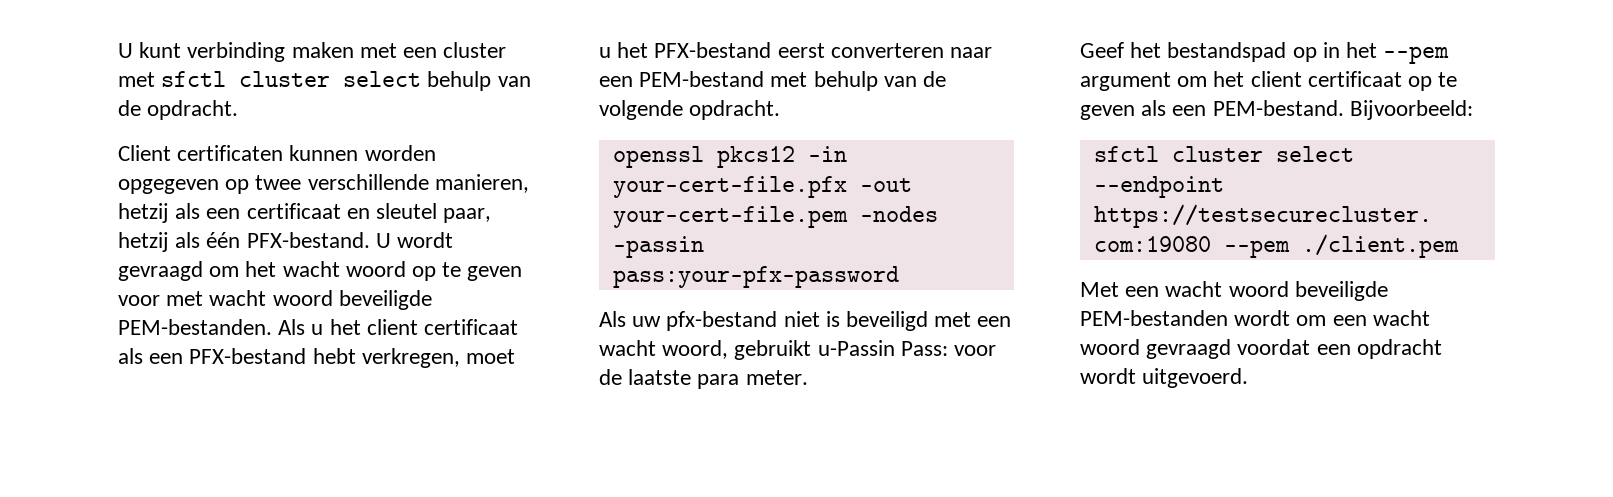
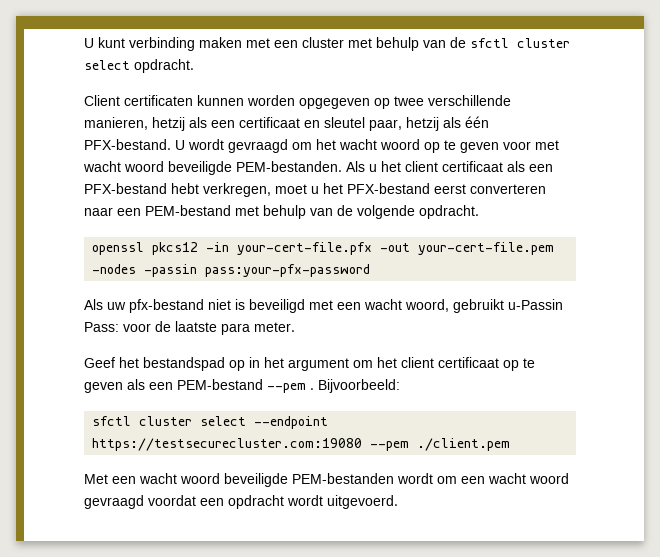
[161,71,531,91] [118,100,141,116] sfctl cluster select behulp van de -> [376,37,570,51] [84,60,130,70] behulp van de sfctl cluster select
[1383,46,1450,64] --pem -> (284, 362) none
[1212,100,1344,116] PEM-bestand. -> [177,379,314,393] PEM-bestand --pem .

